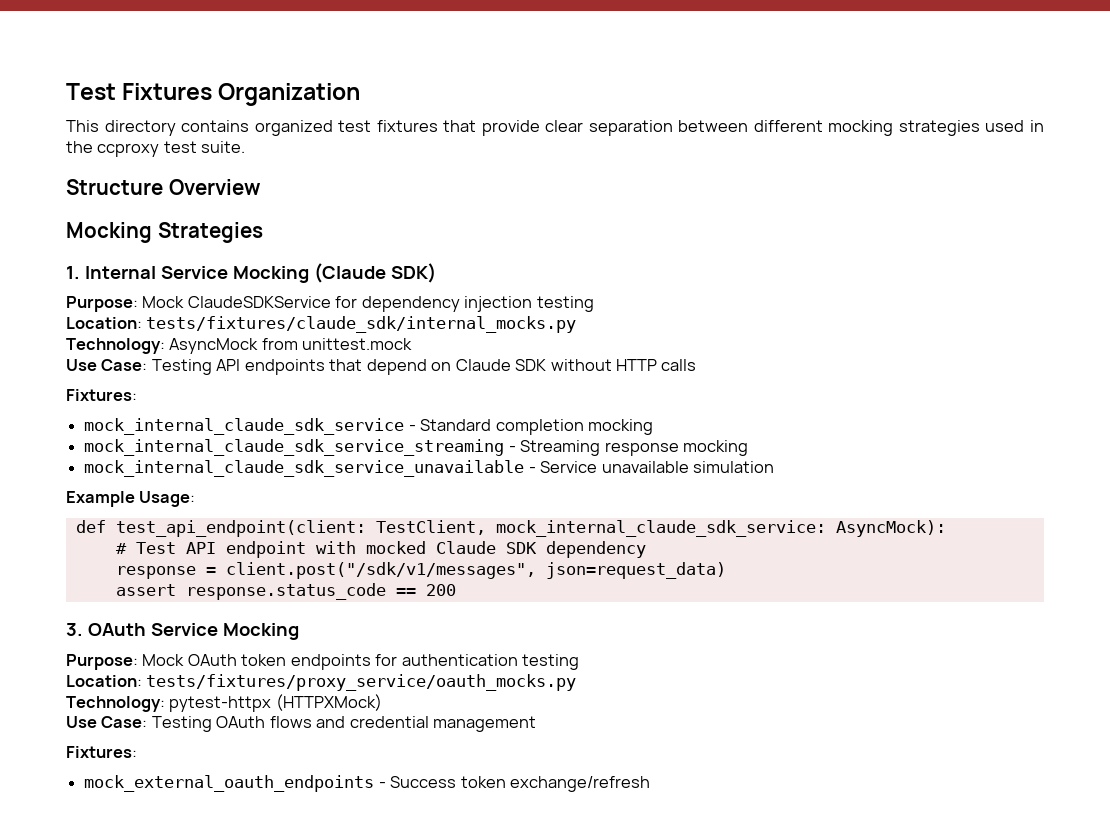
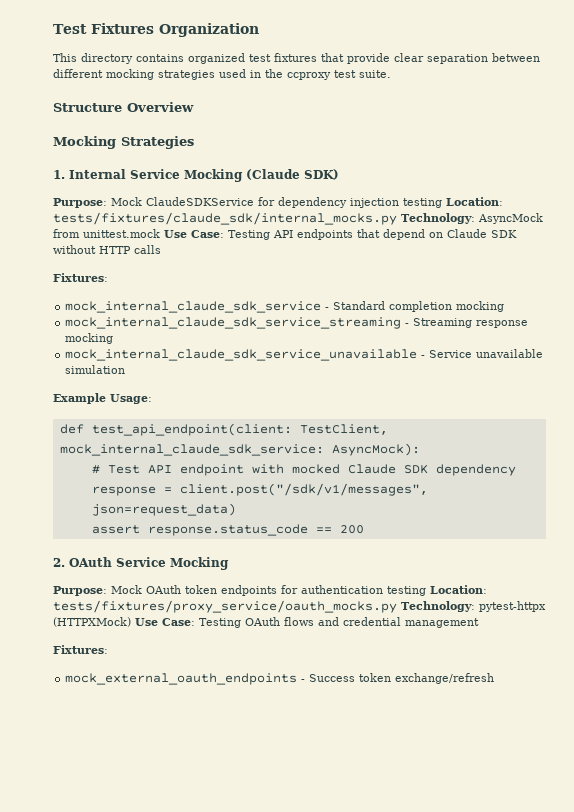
(594, 304) // -> (442, 203) none
(577, 324) // -> (397, 218) none
(413, 344) // -> (160, 233) none
[66,623,83,636] 3. -> [53,558,65,567] 2.
(580, 662) // -> (426, 591) none
(577, 682) // -> (397, 606) none
(382, 702) // -> (131, 622) none

